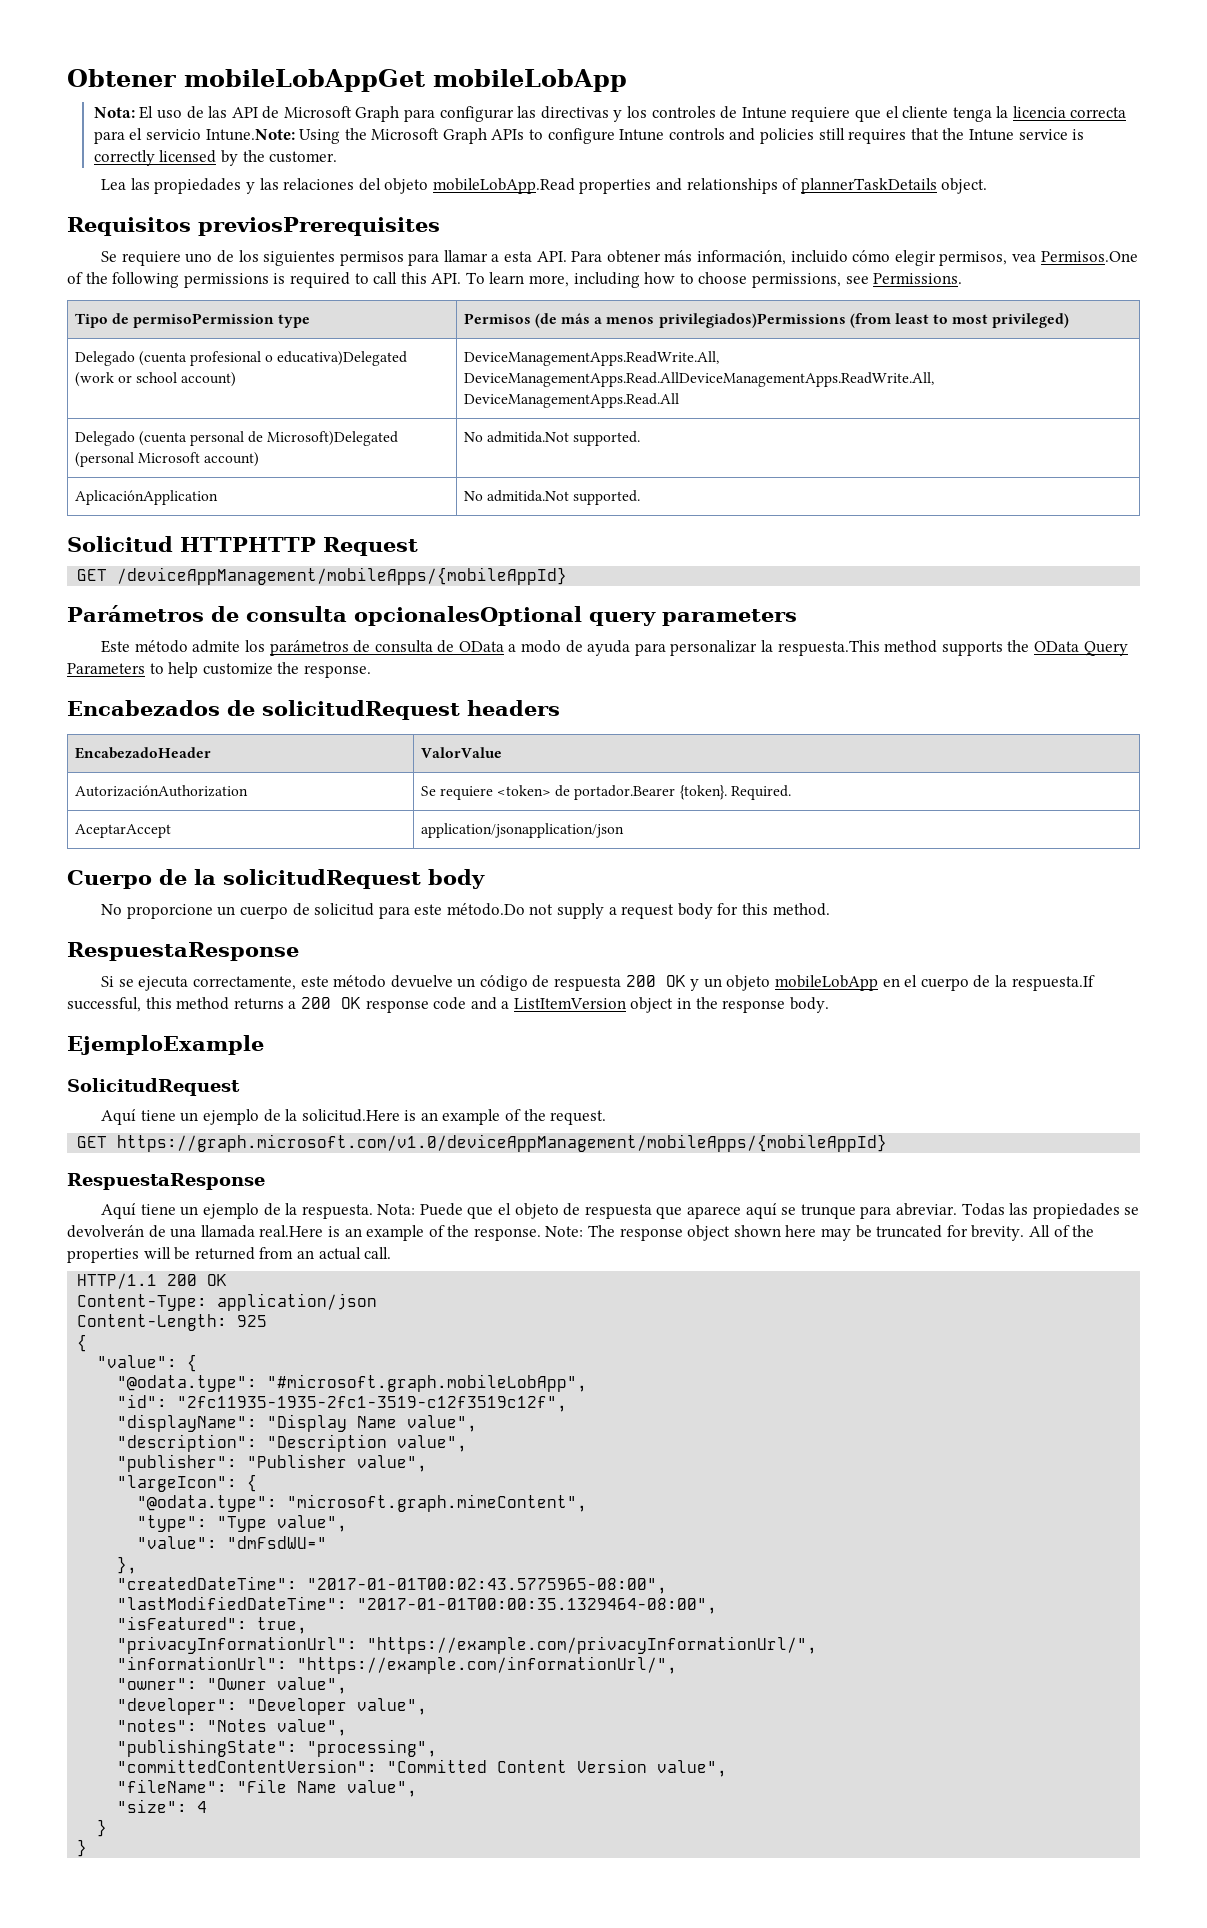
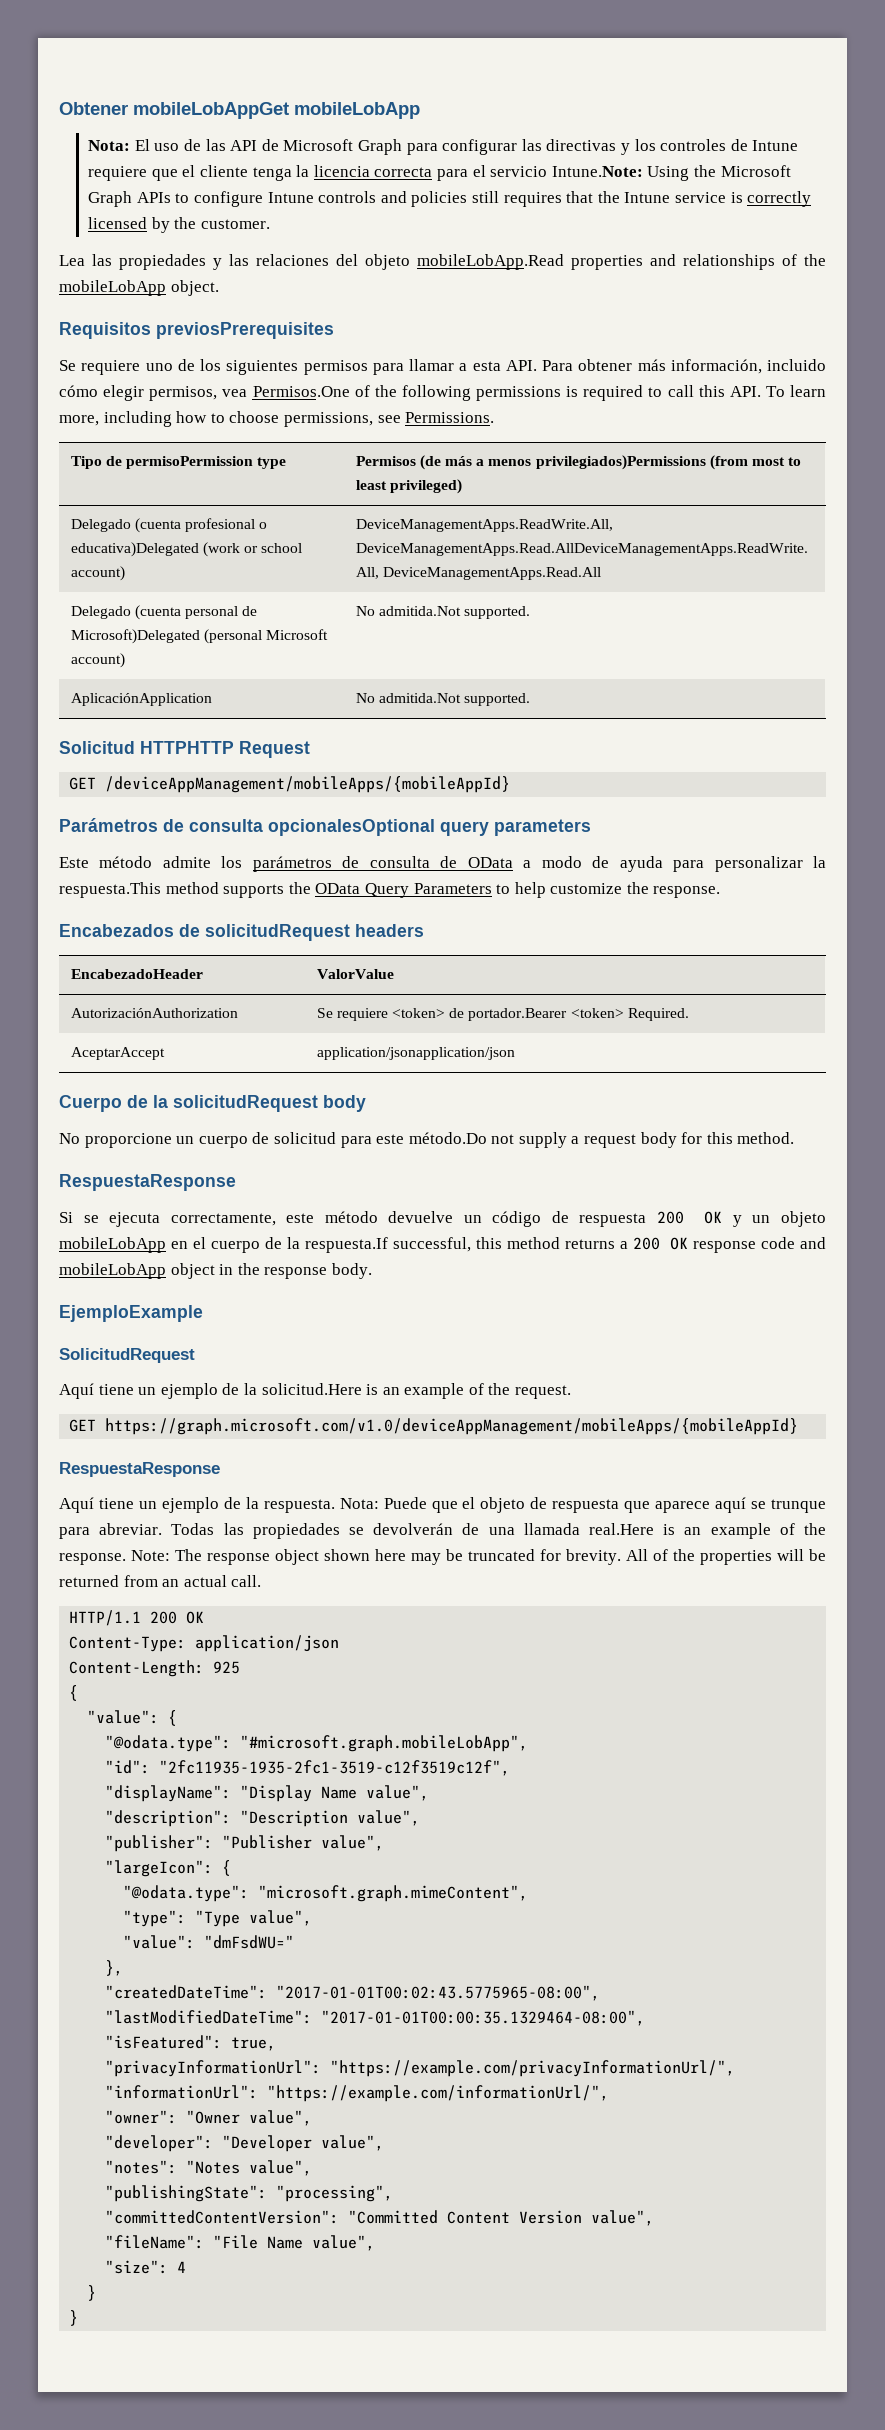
[800,178,937,194] plannerTaskDetails -> [804,254,826,266] [59,280,166,296] the mobileLobApp
[894,313,989,324] least to most -> [751,457,802,466] [355,480,387,490] most to least
[679,785,727,800] {token}. -> [570,1008,624,1018] <token>
[501,998,626,1009] a ListItemVersion -> [59,1263,166,1279] mobileLobApp

